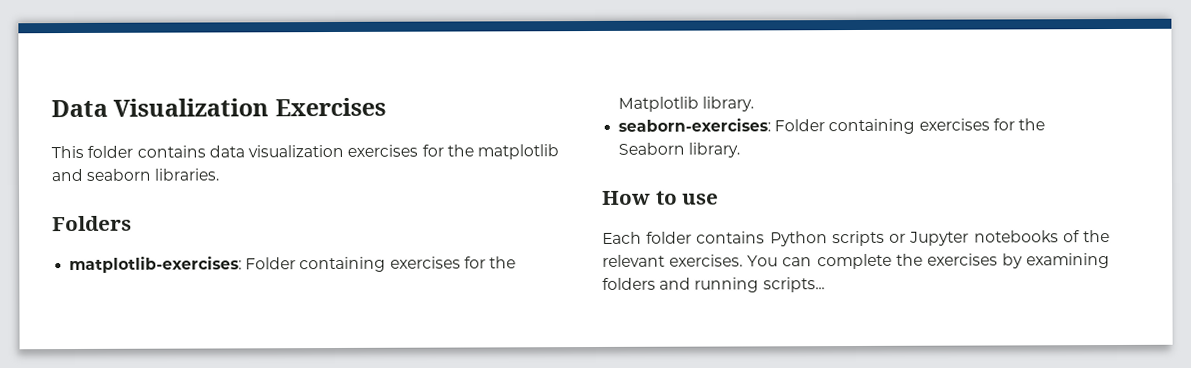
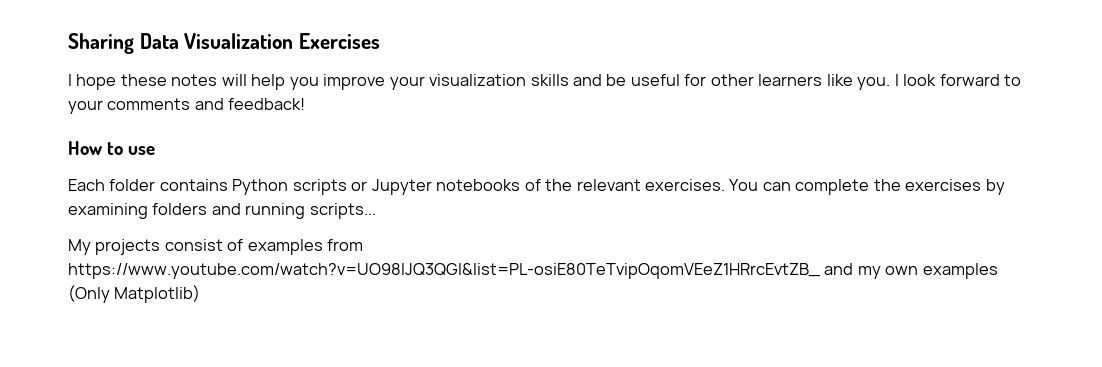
(51, 108) none -> [68,33,134,54] Sharing
[51,144,559,160] [51,168,220,182] [52,215,132,232] [69,256,516,274] [618,96,755,112] [618,118,1045,135] [618,142,741,158] This folder contains data visualization exercises for the matplotlib and seaborn libraries. // Folders // matplotlib-exercises: Folder containing exercises for the Matplotlib library. // seaborn-exercises: Folder containing exercises for the Seaborn library. -> [68,74,1022,90] [68,98,306,114] I hope these notes will help you improve your visualization skills and be useful for other learners like you. I look forward to your comments and feedback!
(825, 285) none -> [68,239,364,255] [68,263,998,279] [68,285,201,303] // My projects consist of examples from https://www.youtube.com/watch?v=UO98lJQ3QGI&list=PL-osiE80TeTvipOqomVEeZ1HRrcEvtZB_ and my own examples (Only Matplotlib)

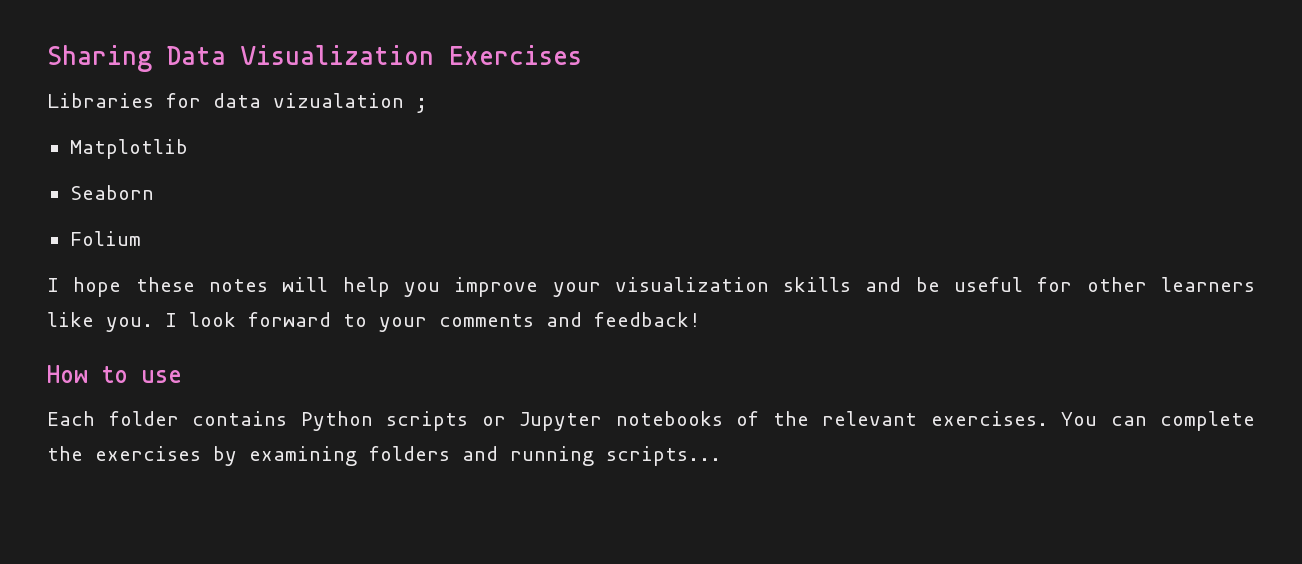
(381, 41) none -> [47,93,427,113] [69,139,188,159] [69,185,154,200] [69,231,141,246] // Libraries for data vizualation ; // Matplotlib // Seaborn // Folium
[68,239,364,255] [68,263,998,279] [68,285,201,303] // My projects consist of examples from https://www.youtube.com/watch?v=UO98lJQ3QGI&list=PL-osiE80TeTvipOqomVEeZ1HRrcEvtZB_ and my own examples (Only Matplotlib) -> (721, 456) none

